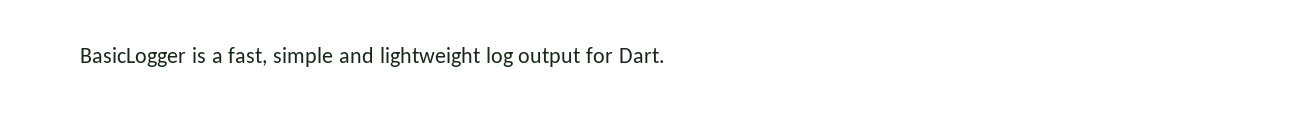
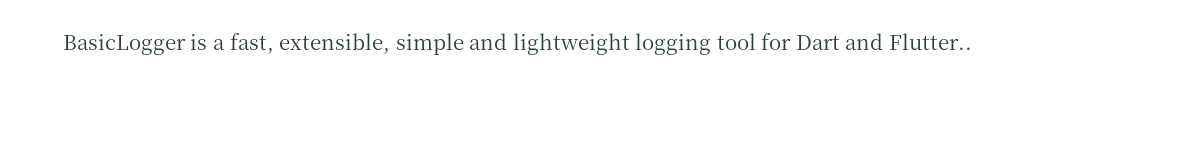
(268, 56) none -> [279,33,391,54] extensible,
[485,47,666,67] log output for Dart. -> [635,33,972,55] logging tool for Dart and Flutter..

